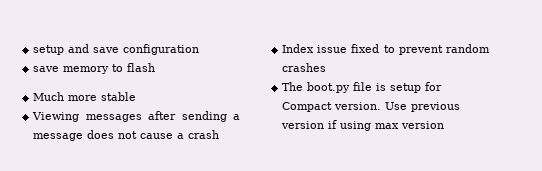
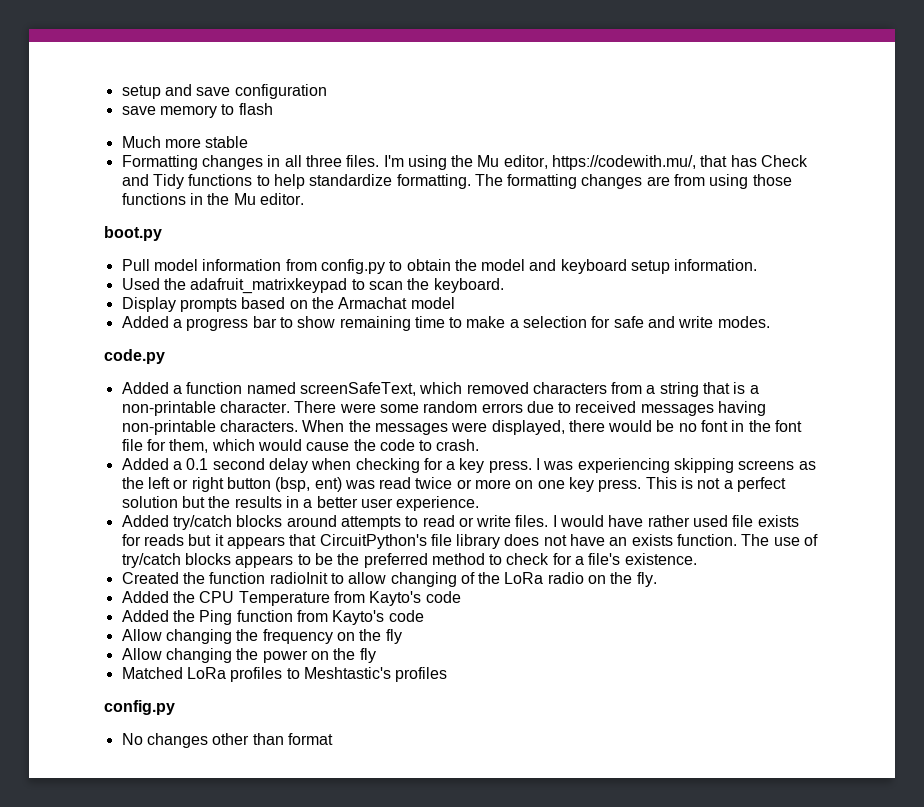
[32,111,240,122] [33,130,220,141] [282,44,490,55] [282,63,327,72] [282,82,443,93] [282,102,461,112] [281,120,445,131] Viewing messages after sending a message does not cause a crash // Index issue fixed to prevent random crashes // The boot.py file is setup for Compact version. Use previous version if using max version -> [121,155,809,170] [121,174,792,189] [121,193,304,205] [104,226,162,241] [121,259,758,274] [121,278,504,294] [121,297,455,312] [121,316,770,331] [104,349,165,364] [121,382,759,397] [121,401,767,416] [121,420,803,435] [121,439,480,453] [121,458,816,473] [121,477,787,492] [121,496,480,511] [121,515,799,530] [121,534,819,549] [121,553,697,568] [121,572,657,587] [121,591,461,606] [121,610,424,625] [121,629,402,644] [121,648,376,663] [121,667,448,682] [104,700,175,715] [121,733,333,748] Formatting changes in all three files. I'm using the Mu editor, https://codewith.mu/, that has Check and Tidy functions to help standardize formatting. The formatting changes are from using those functions in the Mu editor. // boot.py // Pull model information from config.py to obtain the model and keyboard setup information. // Used the adafruit_matrixkeypad to scan the keyboard. // Display prompts based on the Armachat model // Added a progress bar to show remaining time to make a selection for safe and write modes. // code.py // Added a function named screenSafeText, which removed characters from a string that is a non-printable character. There were some random errors due to received messages having non-printable characters. When the messages were displayed, there would be no font in the font file for them, which would cause the code to crash. // Added a 0.1 second delay when checking for a key press. I was experiencing skipping screens as the left or right button (bsp, ent) was read twice or more on one key press. This is not a perfect solution but the results in a better user experience. // Added try/catch blocks around attempts to read or write files. I would have rather used file exists for reads but it appears that CircuitPython's file library does not have an exists function. The use of try/catch blocks appears to be the preferred method to check for a file's existence. // Created the function radioInit to allow changing of the LoRa radio on the fly. // Added the CPU Temperature from Kayto's code // Added the Ping function from Kayto's code // Allow changing the frequency on the fly // Allow changing the power on the fly // Matched LoRa profiles to Meshtastic's profiles // config.py // No changes other than format

